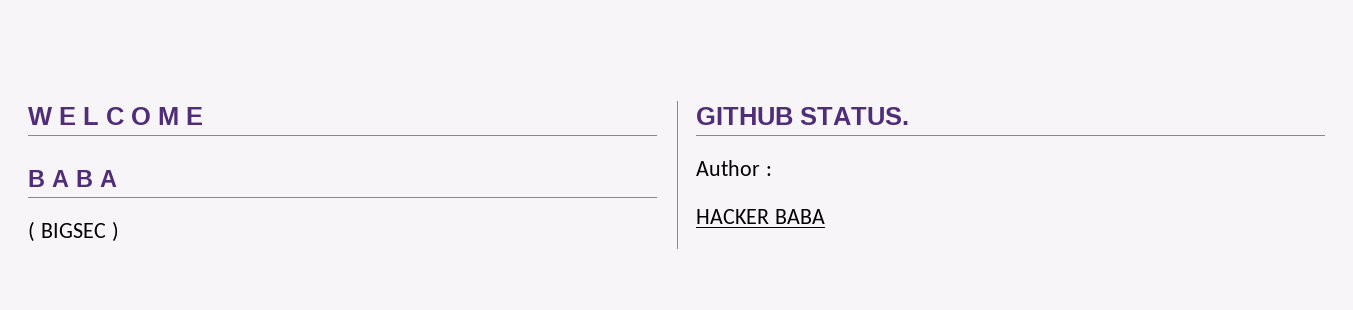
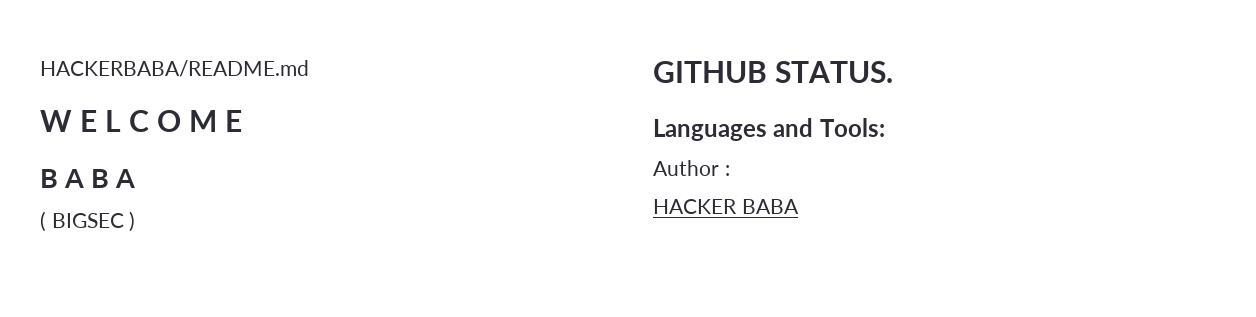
(28, 116) none -> [40,60,309,77] HACKERBABA/README.md //
(909, 116) none -> [653,118,885,141] // Languages and Tools:

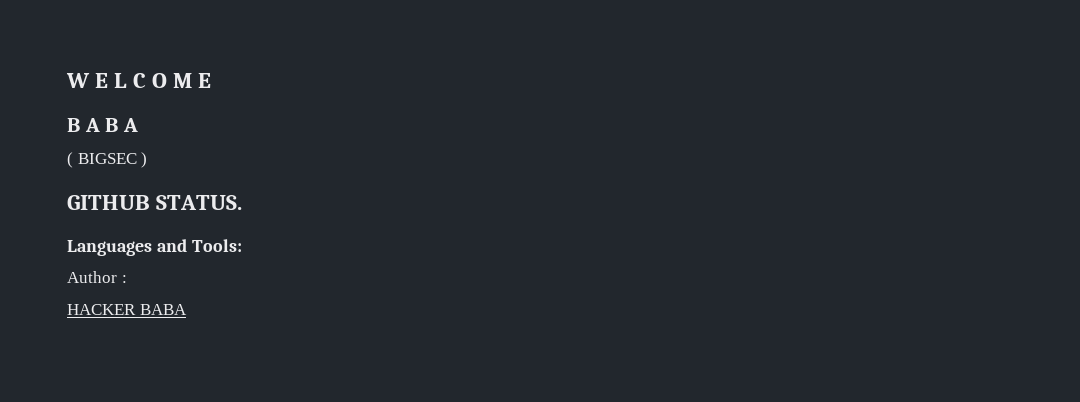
[40,60,309,77] HACKERBABA/README.md // -> (66, 80) none

